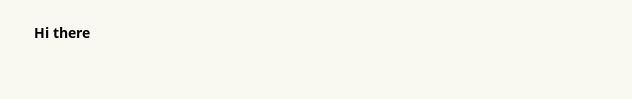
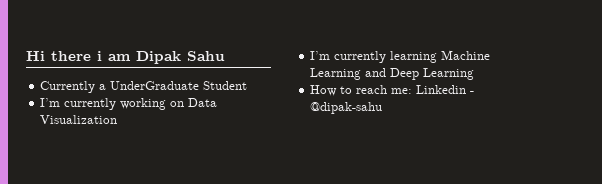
(90, 32) none -> [97,51,225,64] [40,81,248,93] [40,98,218,110] [40,115,118,124] [310,50,491,63] [310,68,475,80] [310,85,475,96] [310,102,383,114] i am Dipak Sahu // Currently a UnderGraduate Student // I’m currently working on Data Visualization // I’m currently learning Machine Learning and Deep Learning // How to reach me: Linkedin - @dipak-sahu

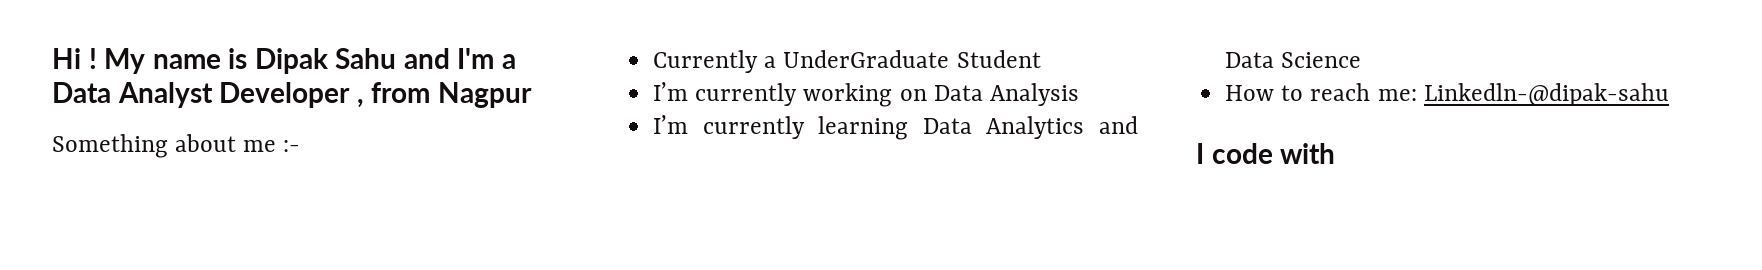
[51,51,225,64] there i am Dipak Sahu -> [88,48,517,74] [52,82,532,108] [52,134,301,158] ! My name is Dipak Sahu and I'm a Data Analyst Developer , from Nagpur // Something about me :-
[40,115,118,124] Visualization -> [989,83,1079,106] Analysis
[441,50,491,60] [310,68,475,80] Machine Learning and Deep Learning -> [922,116,1138,139] [1225,52,1362,68] Data Analytics and Data Science
[416,85,475,94] [310,102,383,114] Linkedin - @dipak-sahu -> [1423,83,1669,106] [1196,143,1336,164] Linkedln-@dipak-sahu // I code with

